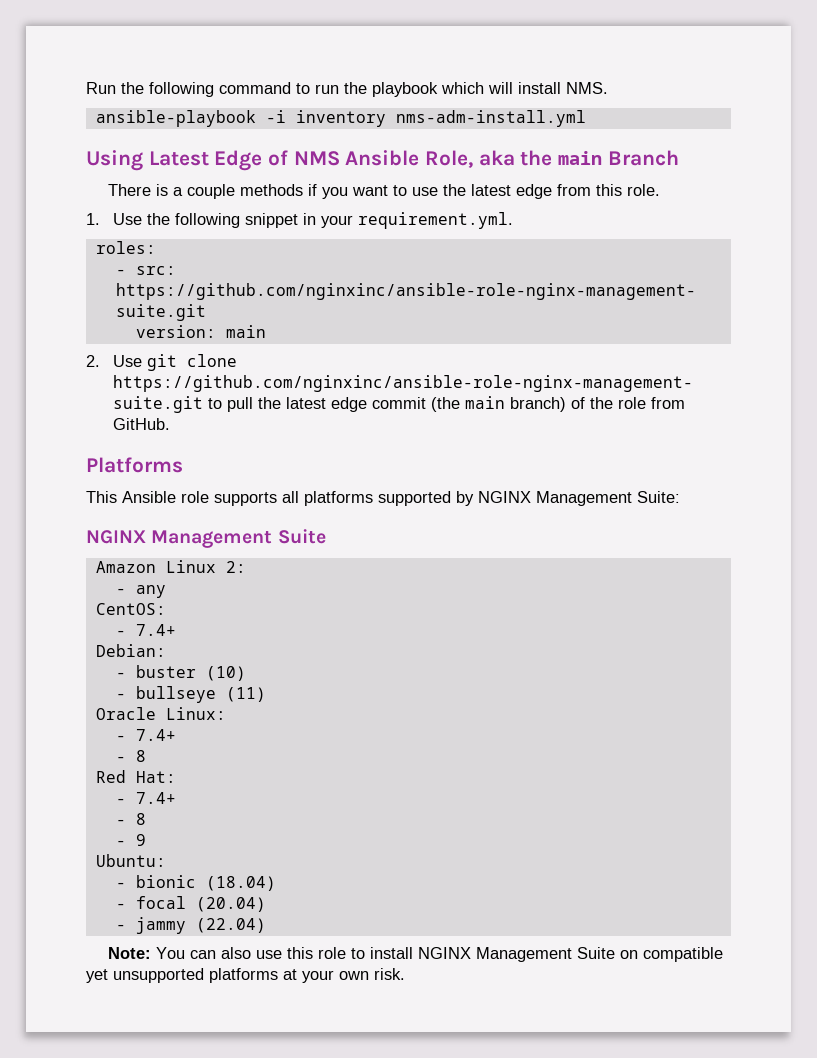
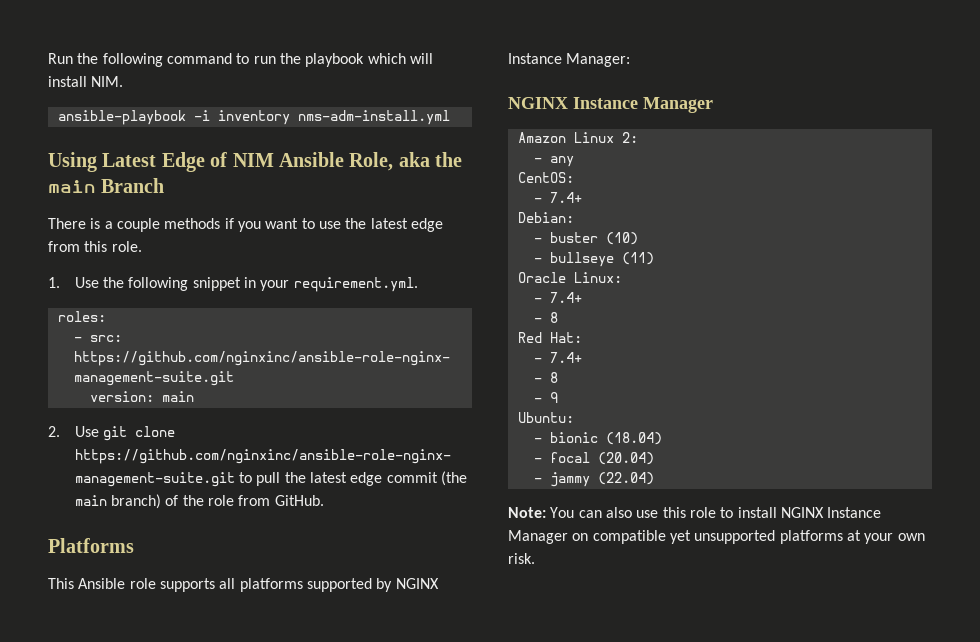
[566,82,608,94] NMS. -> [91,76,124,87] NIM.
[293,151,340,166] NMS -> [232,153,274,167] NIM
[536,491,680,506] [86,529,326,548] Management Suite: // NGINX Management Suite -> [508,53,631,67] [508,97,713,113] Instance Manager: // NGINX Instance Manager
[476,947,616,962] Management Suite -> [827,507,882,518] [508,530,568,544] Instance Manager

